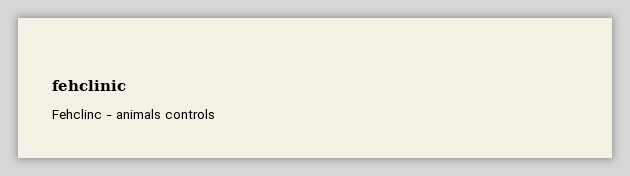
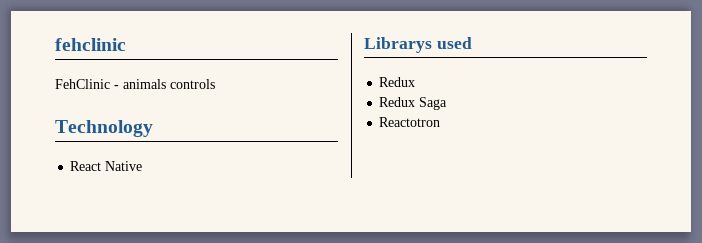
[52,109,102,119] Fehclinc -> [55,79,110,89] FehClinic
(215, 114) none -> [55,120,153,137] [70,161,143,171] [364,37,472,53] [379,77,416,87] [379,97,448,110] [379,117,441,127] // Technology // React Native // Librarys used // Redux // Redux Saga // Reactotron

